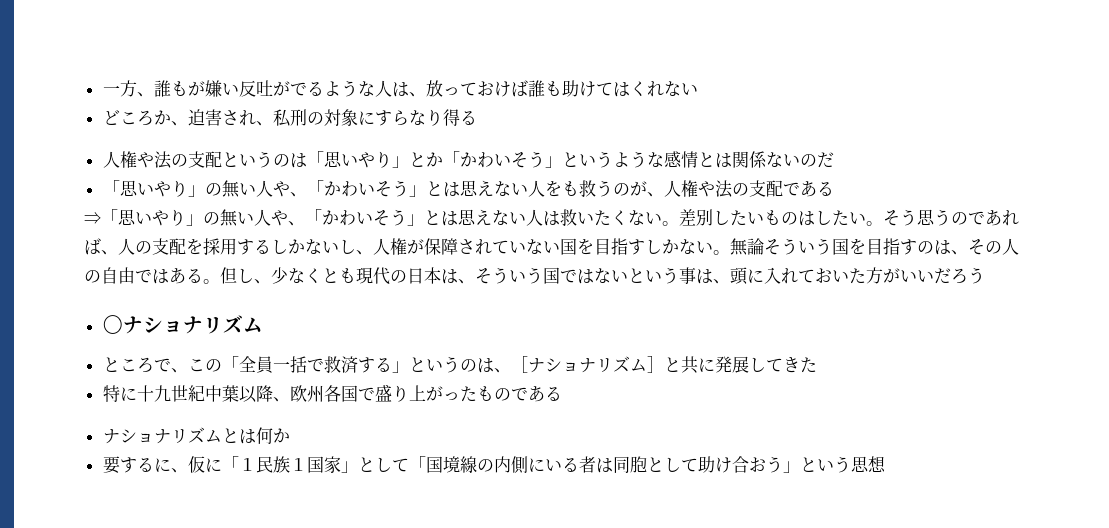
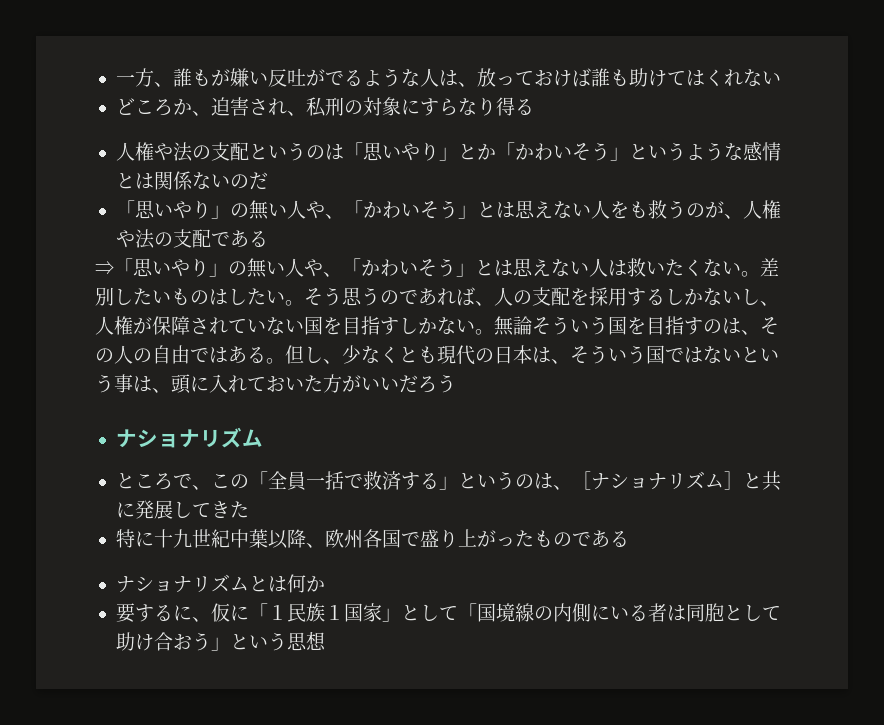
[102,315,123,334] 〇 -> (456, 383) none

